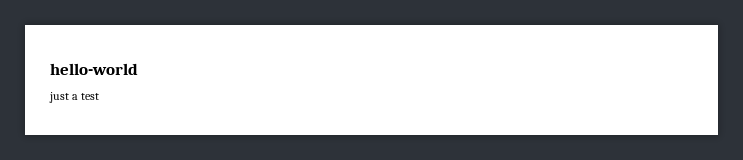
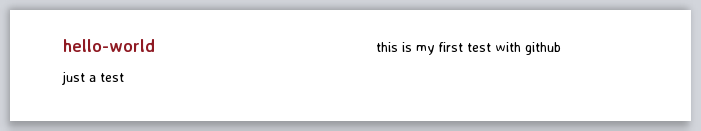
(100, 96) none -> [376,42,561,55] // this is my first test with github

